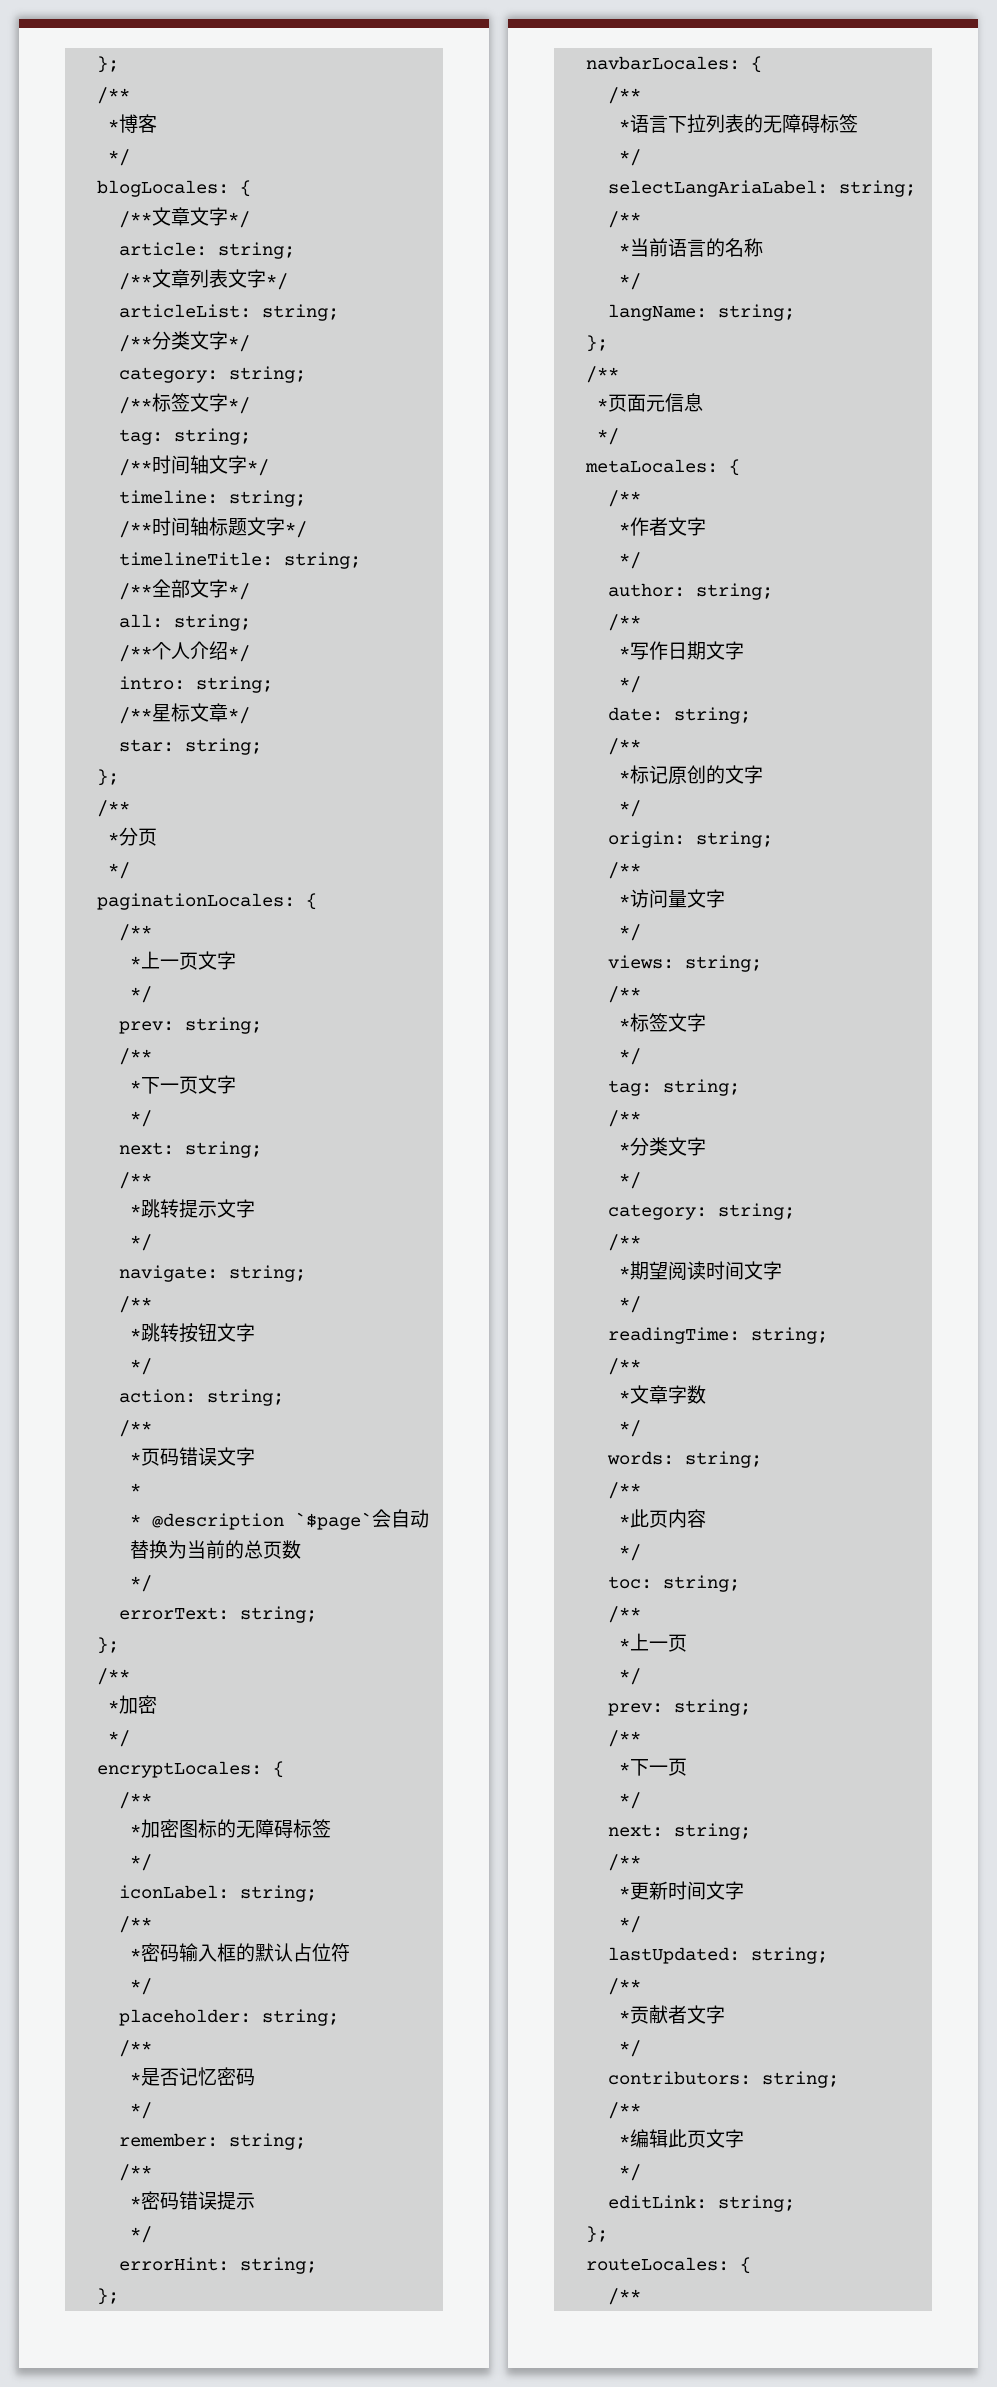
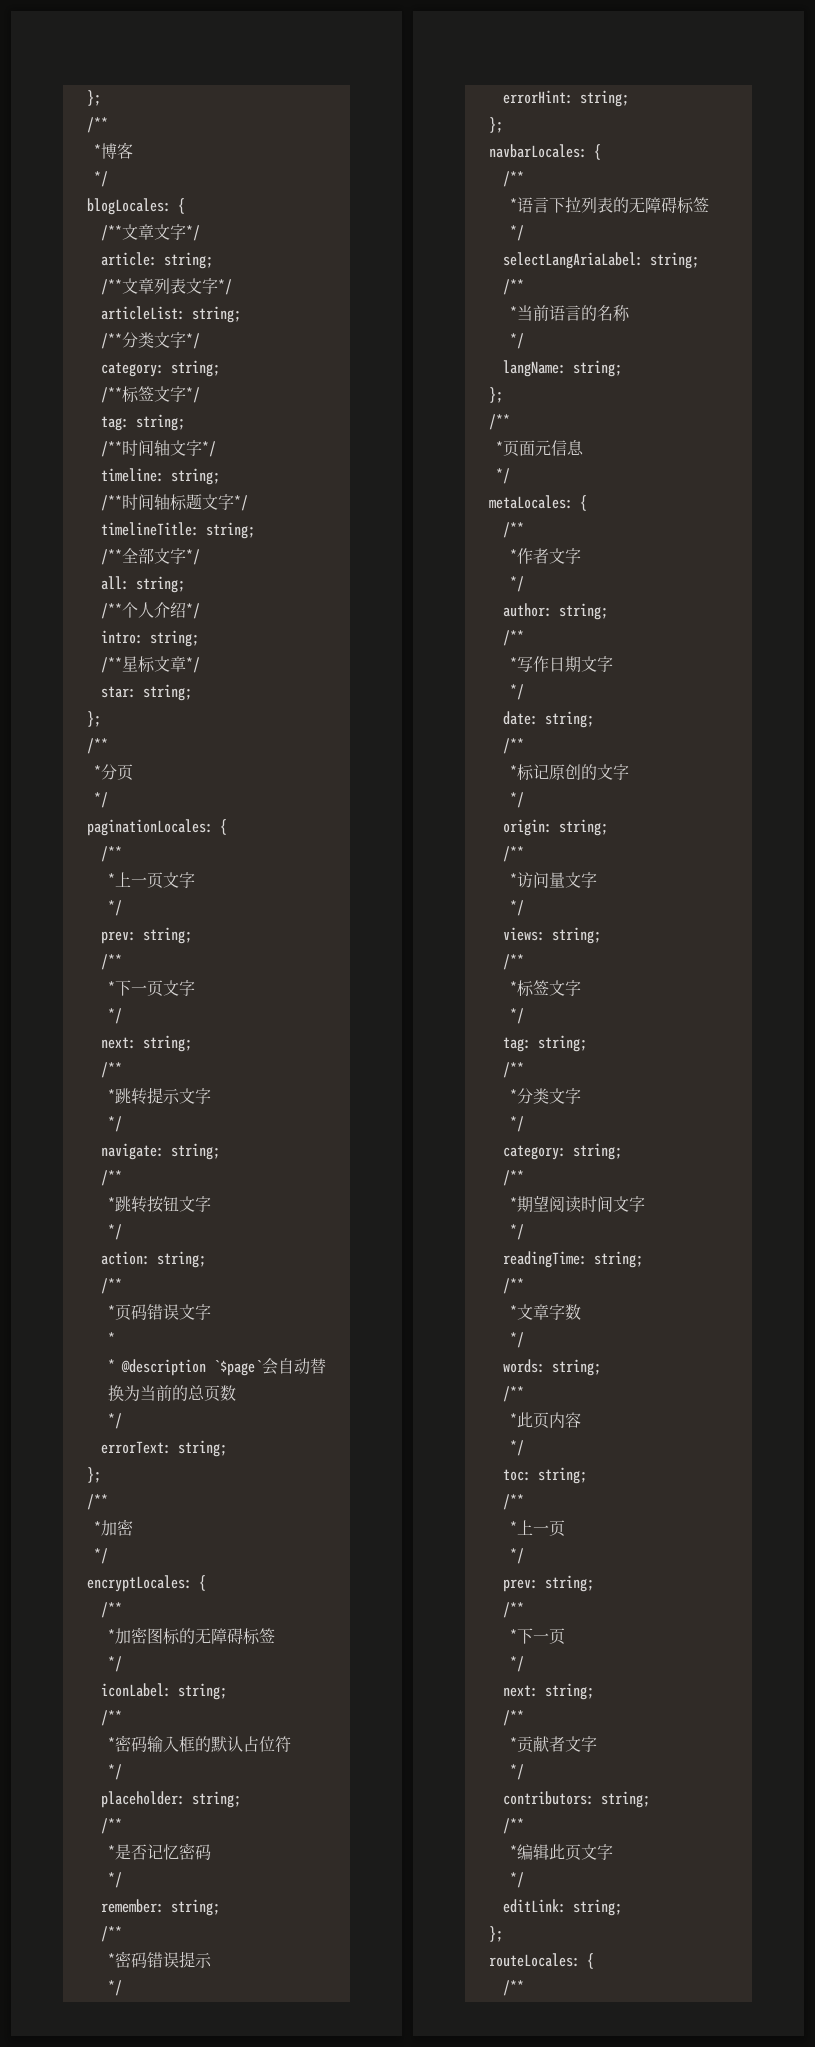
[619,1881,745,1900] [619,1916,642,1933] [608,1947,829,1964] [608,1978,642,1995] // *更新时间文字 // */ // lastUpdated: string; // /** -> (524, 1718) none

